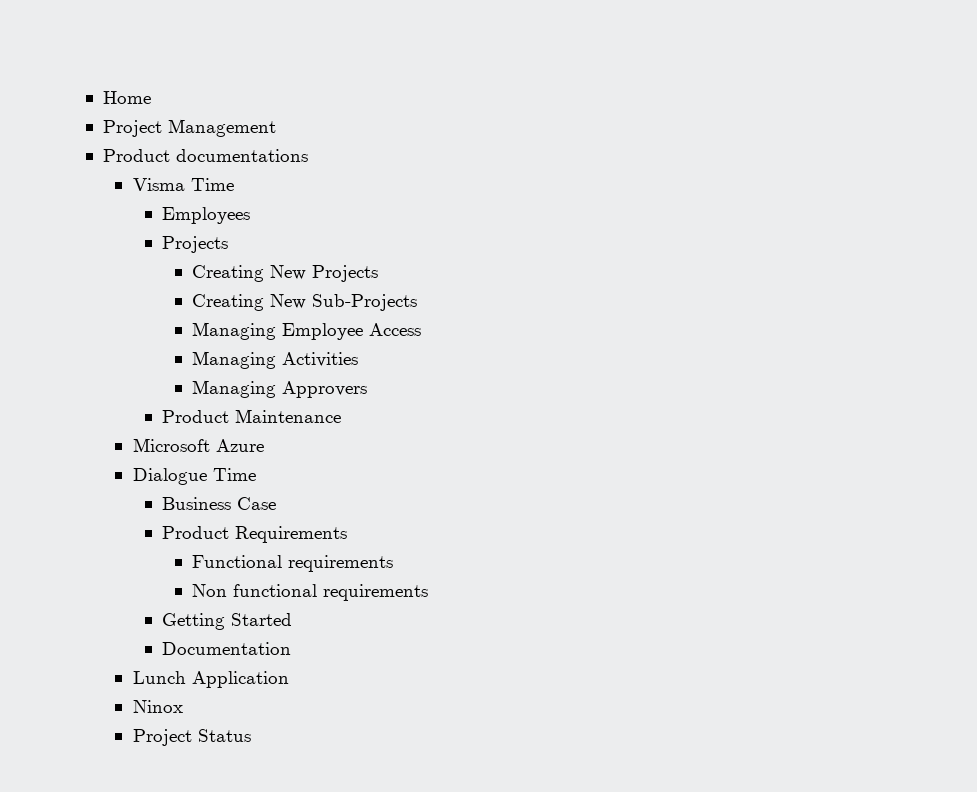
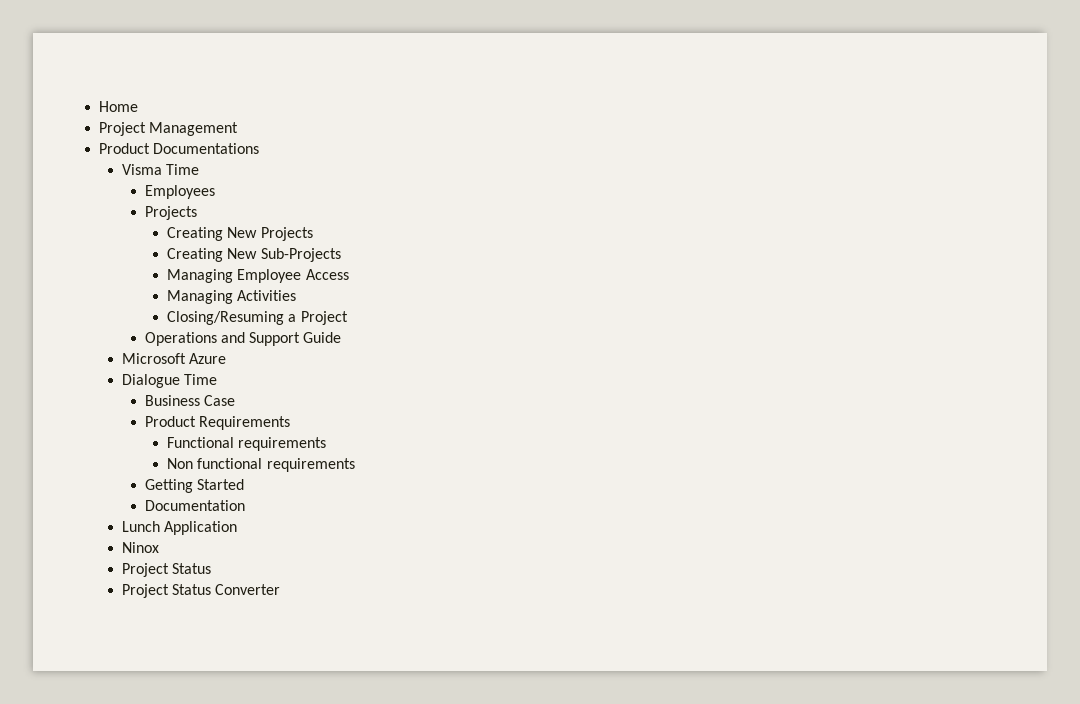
[175,149,308,162] documentations -> [153,143,260,154] Documentations
[191,380,367,398] [162,409,342,423] Managing Approvers // Product Maintenance -> [167,311,348,325] [144,332,342,346] Closing/Resuming a Project // Operations and Support Guide
(251, 735) none -> [121,584,281,598] // Project Status Converter

